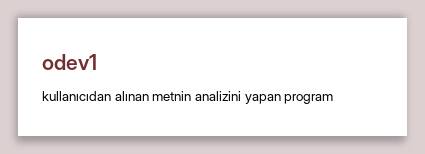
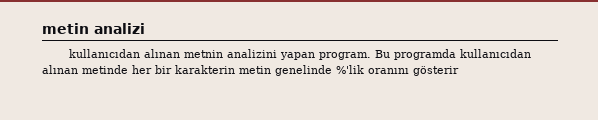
[42,54,97,70] odev1 -> [42,23,145,34] metin analizi
[284,94,334,104] program -> [318,49,531,60] [42,65,459,76] program. Bu programda kullanıcıdan alınan metinde her bir karakterin metin genelinde %'lik oranını gösterir

